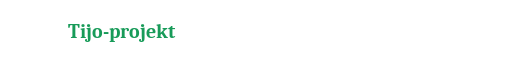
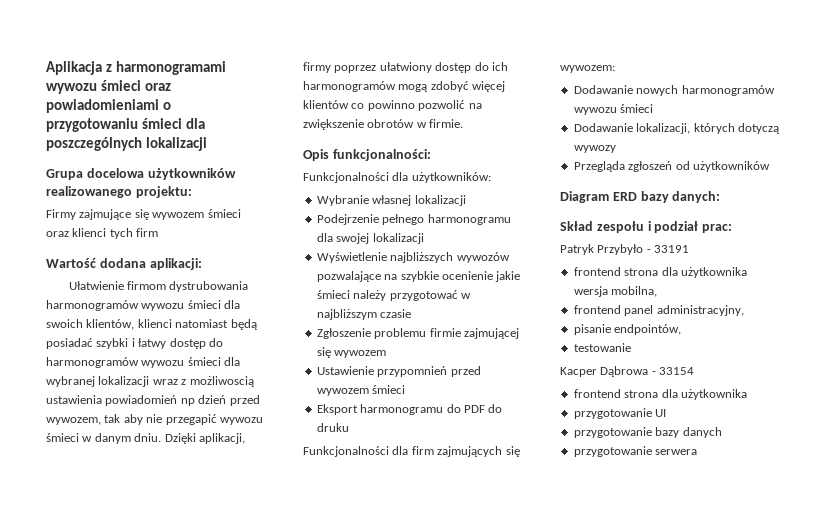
[68,23,176,42] Tijo-projekt -> [46,61,226,75] [46,80,171,94] [46,99,171,113] [46,118,205,132] [46,137,207,151] [46,168,236,180] [46,186,192,198] [46,209,241,220] [46,228,159,239] [46,258,202,270] [68,281,249,292] [46,300,241,311] [46,319,258,330] [46,338,223,349] [46,357,241,368] [46,376,255,387] [46,395,260,406] [46,414,263,425] [46,433,245,444] [303,62,508,73] [303,81,506,92] [303,100,482,111] [303,119,464,130] [303,149,431,161] [303,172,491,183] [316,195,466,206] [316,214,511,225] [316,233,424,244] [316,252,510,263] [316,271,521,282] [316,290,471,301] [316,309,412,320] [316,328,519,339] [316,347,387,358] [316,366,481,377] [316,385,406,396] [316,404,503,415] [316,423,349,432] [303,446,520,457] [560,65,615,73] [573,85,775,96] [573,104,654,115] [573,123,780,134] [573,145,616,153] [573,161,770,172] [560,191,721,203] [560,221,733,233] [560,244,690,255] [573,267,747,278] [573,286,658,297] [573,305,744,316] [573,324,682,335] [573,343,631,352] [560,366,695,377] [573,389,747,400] [573,408,667,419] [573,427,722,438] [573,446,698,457] Aplikacja z harmonogramami wywozu śmieci oraz powiadomieniami o przygotowaniu śmieci dla poszczególnych lokalizacji // Grupa docelowa użytkowników realizowanego projektu: // Firmy zajmujące się wywozem śmieci oraz klienci tych firm // Wartość dodana aplikacji: // Ułatwienie firmom dystrubowania harmonogramów wywozu śmieci dla swoich klientów, klienci natomiast będą posiadać szybki i łatwy dostęp do harmonogramów wywozu śmieci dla wybranej lokalizacji wraz z możliwoscią ustawienia powiadomień np dzień przed wywozem, tak aby nie przegapić wywozu śmieci w danym dniu. Dzięki aplikacji, firmy poprzez ułatwiony dostęp do ich harmonogramów mogą zdobyć więcej klientów co powinno pozwolić na zwiększenie obrotów w firmie. // Opis funkcjonalności: // Funkcjonalności dla użytkowników: // Wybranie własnej lokalizacji // Podejrzenie pełnego harmonogramu dla swojej lokalizacji // Wyświetlenie najbliższych wywozów pozwalające na szybkie ocenienie jakie śmieci należy przygotować w najbliższym czasie // Zgłoszenie problemu firmie zajmującej się wywozem // Ustawienie przypomnień przed wywozem śmieci // Eksport harmonogramu do PDF do druku // Funkcjonalności dla firm zajmujących się wywozem: // Dodawanie nowych harmonogramów wywozu śmieci // Dodawanie lokalizacji, których dotyczą wywozy // Przegląda zgłoszeń od użytkowników // Diagram ERD bazy danych: // Skład zespołu i podział prac: // Patryk Przybyło - 33191 // frontend strona dla użytkownika wersja mobilna, // frontend panel administracyjny, // pisanie endpointów, // testowanie // Kacper Dąbrowa - 33154 // frontend strona dla użytkownika // przygotowanie UI // przygotowanie bazy danych // przygotowanie serwera

